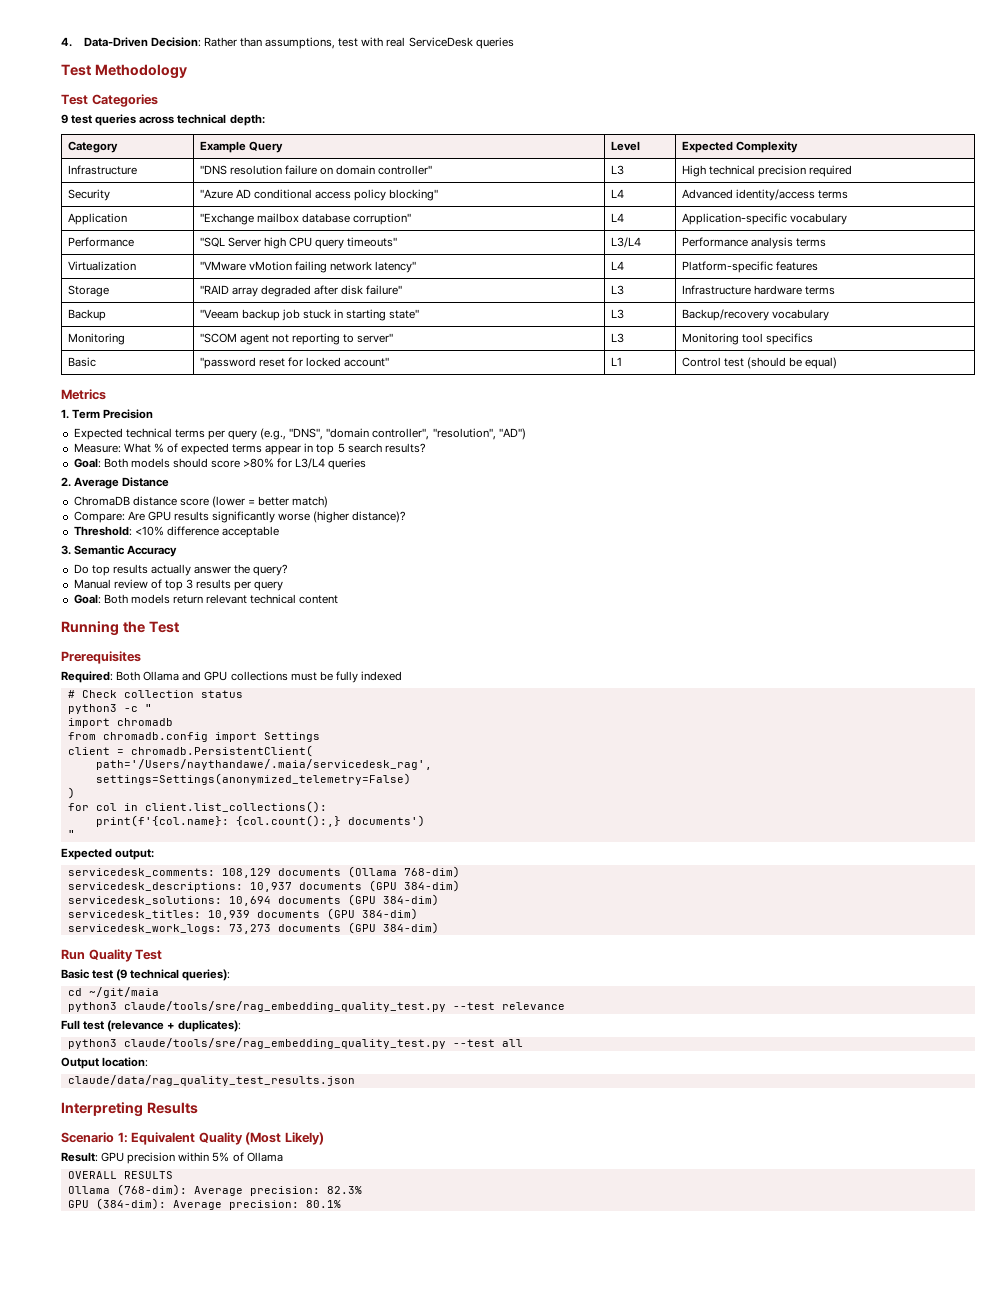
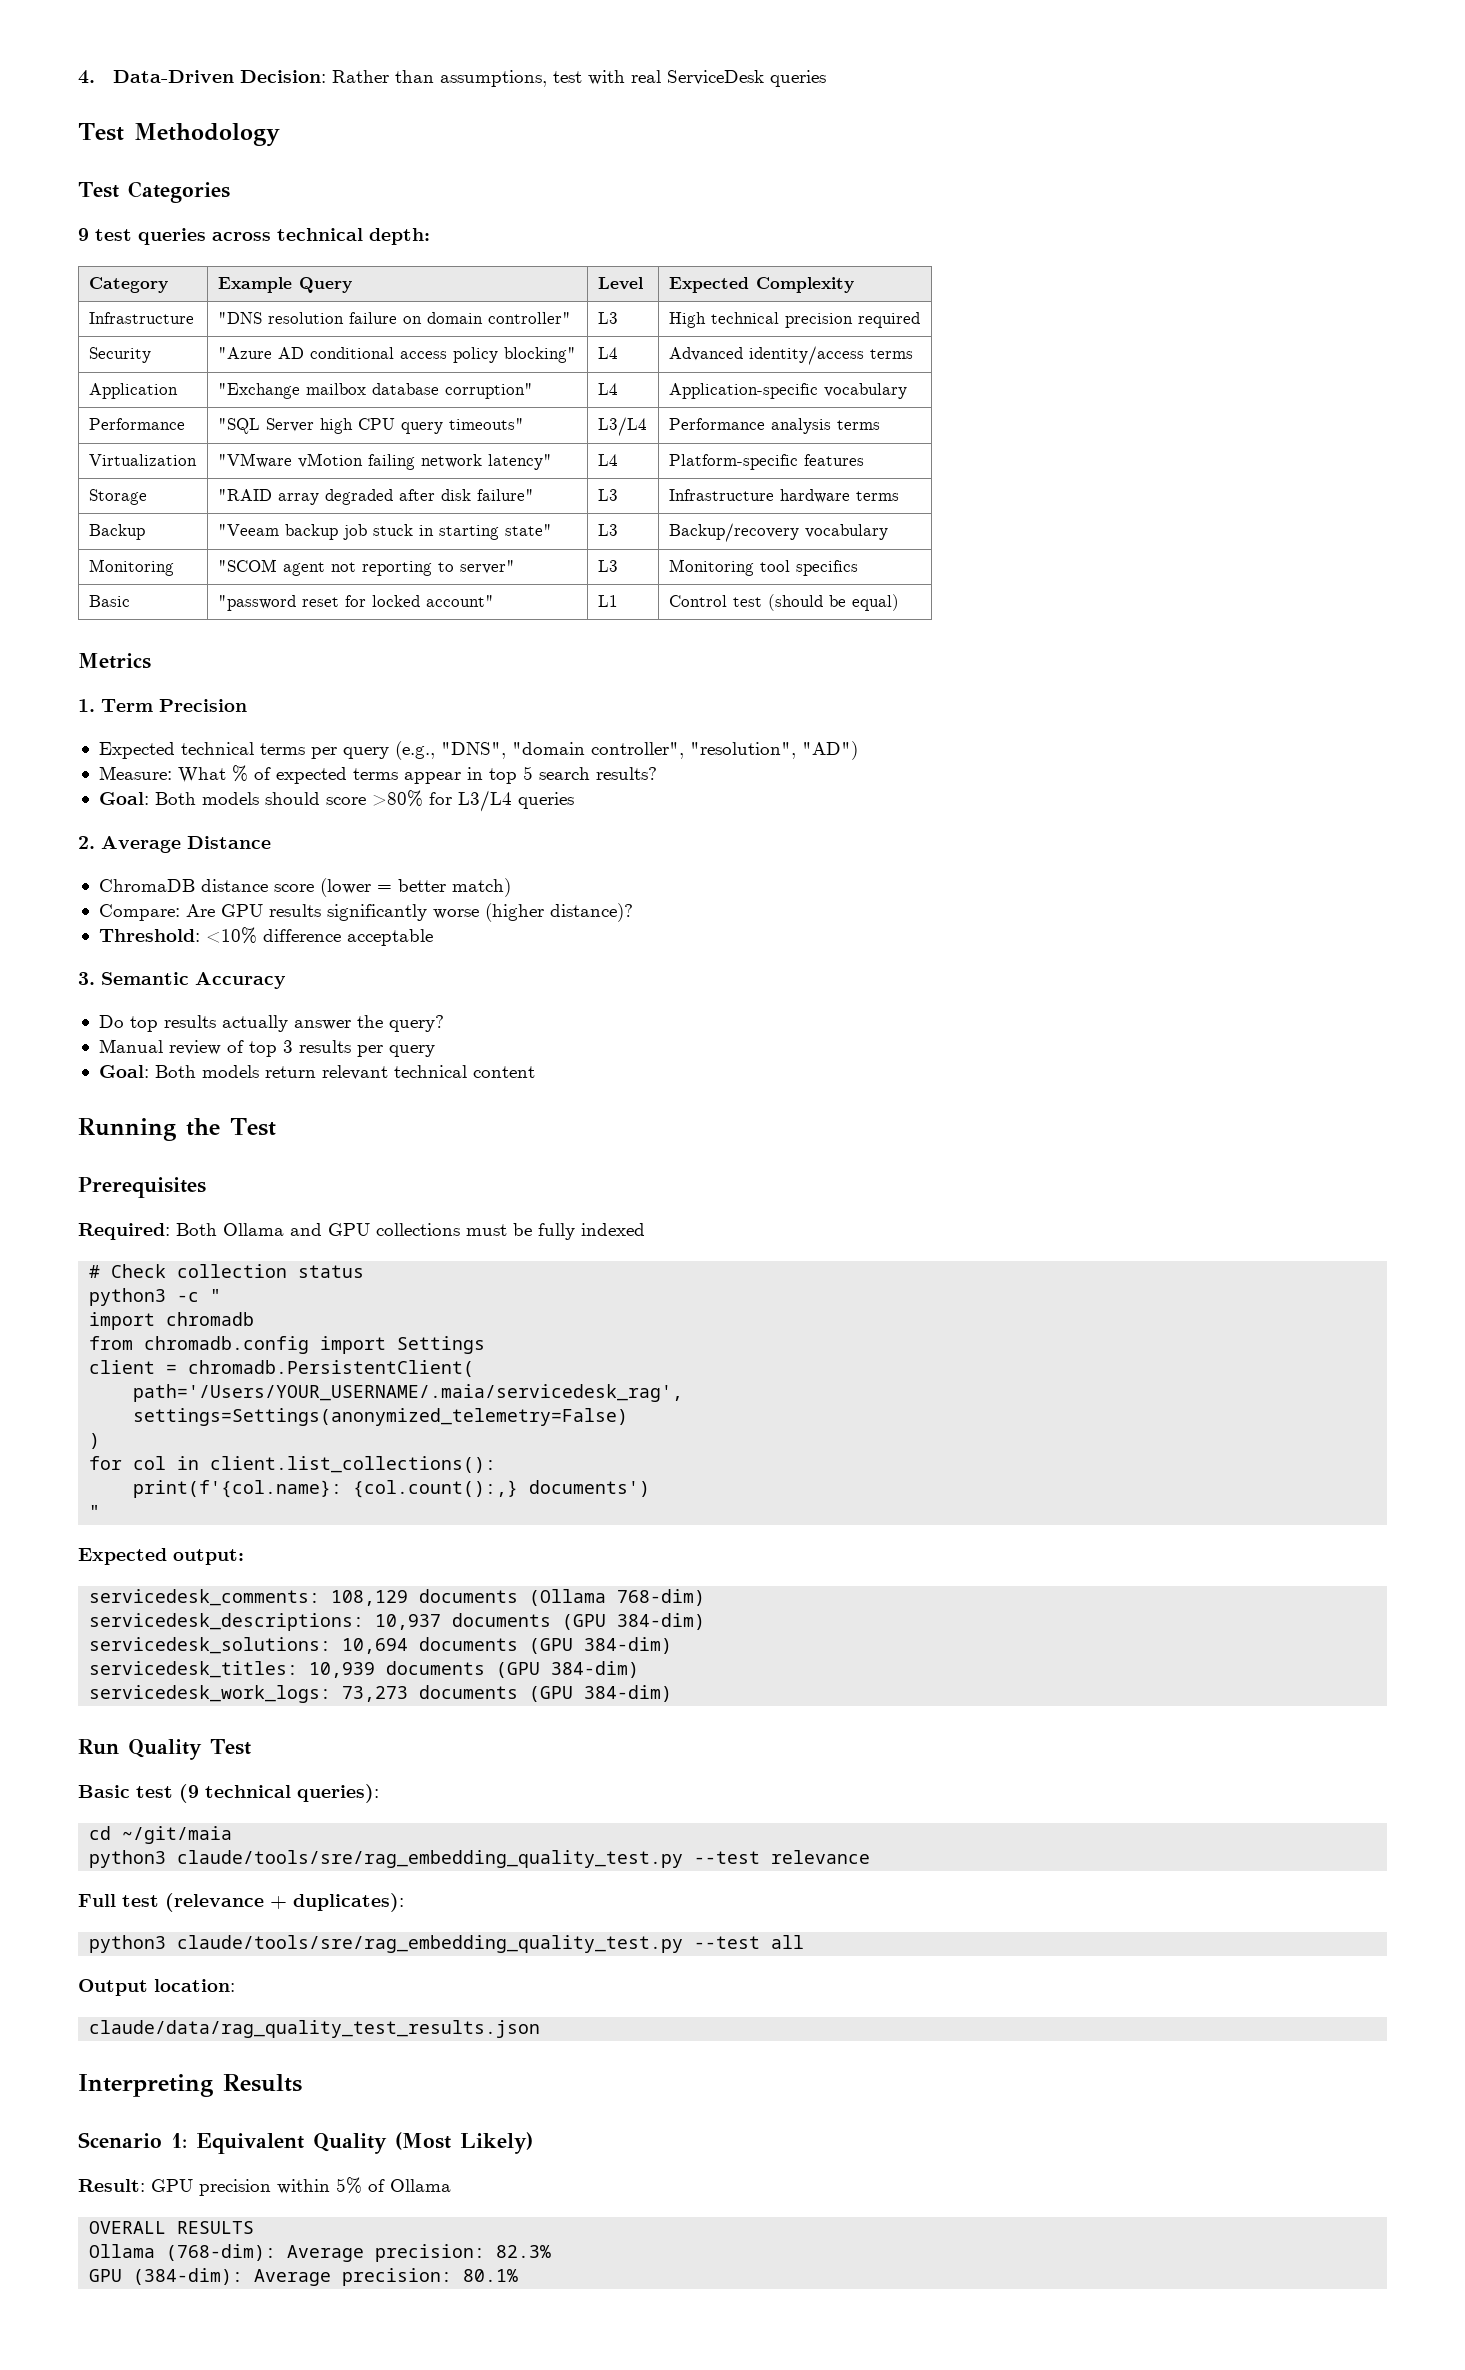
[95,759,432,770] path='/Users/naythandawe/.maia/servicedesk_rag', -> [133,1384,684,1402] path='/Users/YOUR_USERNAME/.maia/servicedesk_rag',

